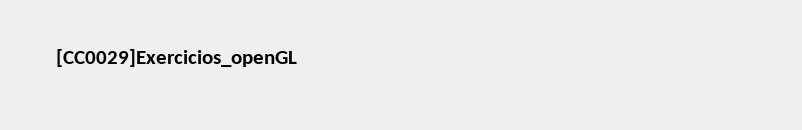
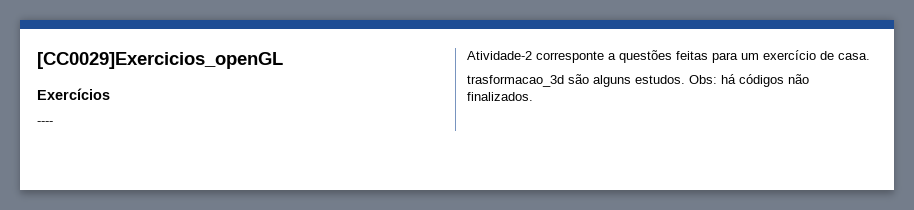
(297, 58) none -> [37,88,110,100] [37,121,53,125] [467,50,870,63] [467,74,809,87] [467,92,533,101] // Exercícios // ---- // Atividade-2 corresponte a questões feitas para um exercício de casa. // trasformacao_3d são alguns estudos. Obs: há códigos não finalizados.

